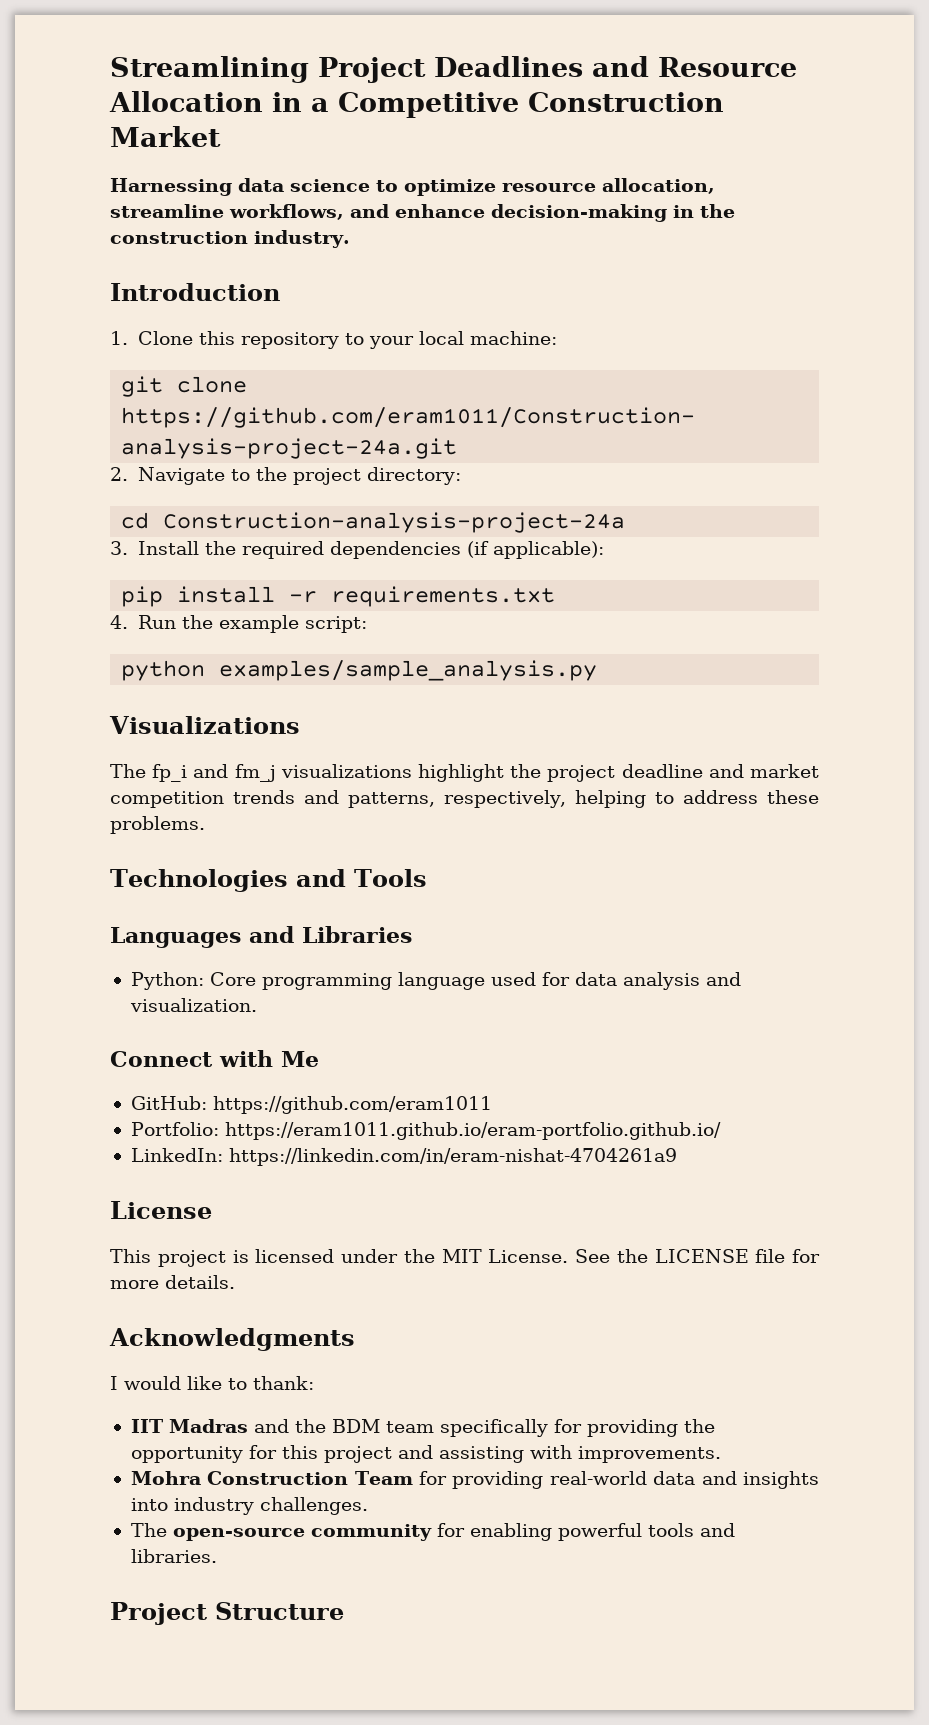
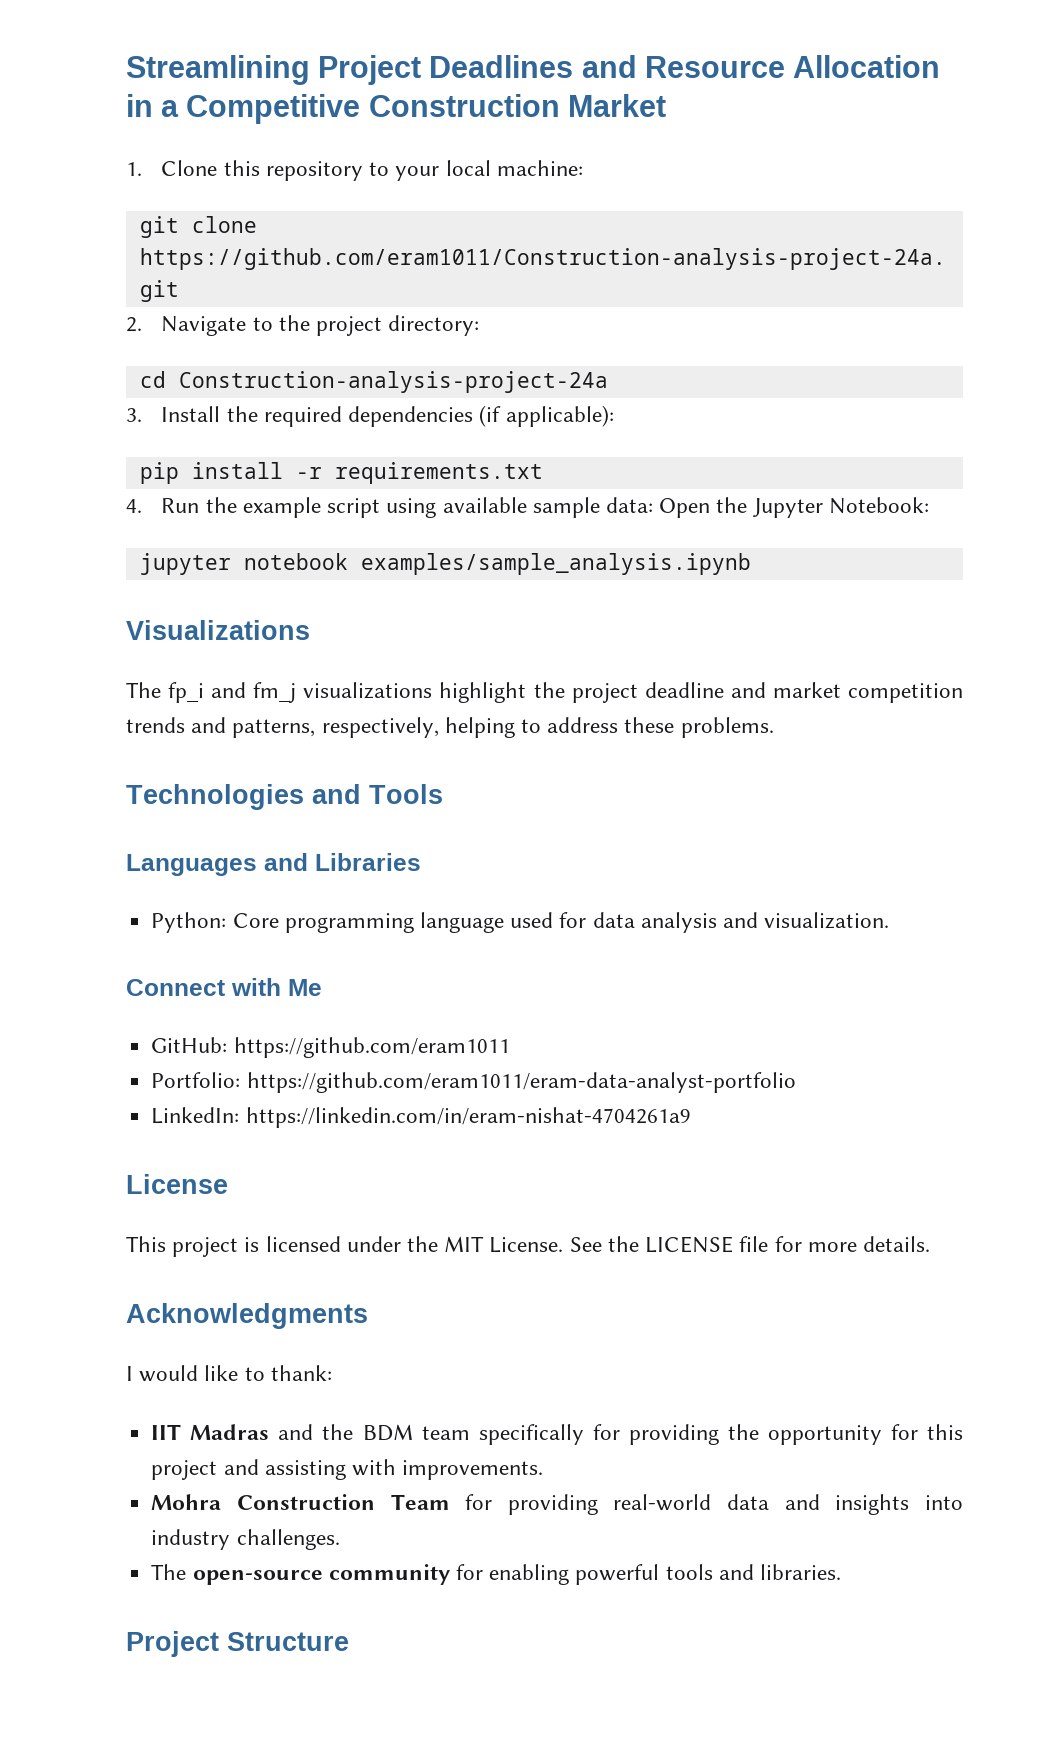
[110,178,715,196] [110,204,735,222] [110,230,350,248] [110,283,280,301] // Harnessing data science to optimize resource allocation, streamline workflows, and enhance decision-making in the construction industry. // Introduction -> (666, 105) none
[304,616,367,633] [121,660,598,681] script: // python examples/sample_analysis.py -> [327,497,929,518] [139,553,751,575] script using available sample data: Open the Jupyter Notebook: // jupyter notebook examples/sample_analysis.ipynb
[224,1122,721,1140] https://eram1011.github.io/eram-portfolio.github.io/ -> [246,1072,796,1093] https://github.com/eram1011/eram-data-analyst-portfolio

